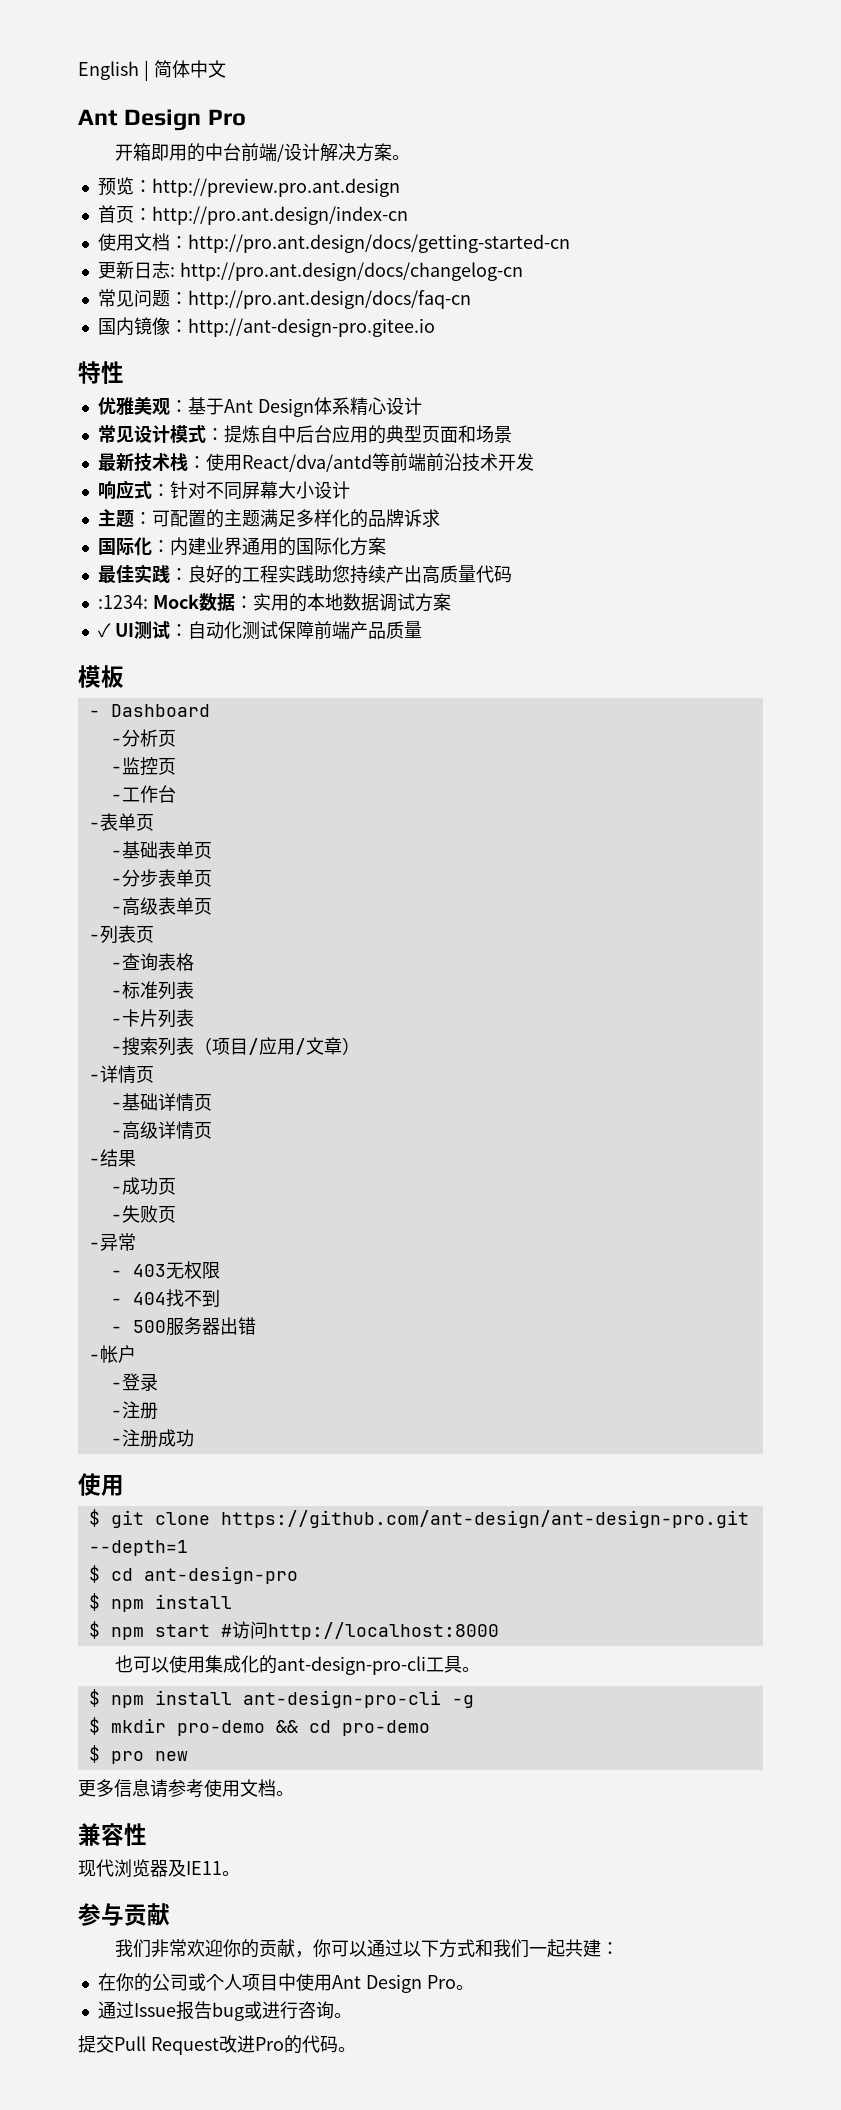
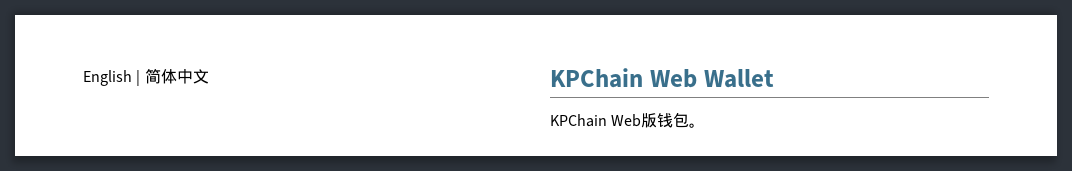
[78,109,246,131] [114,143,410,162] [97,177,400,197] [97,205,408,225] [97,233,570,253] [97,261,523,281] [97,289,471,309] [97,317,435,337] [78,361,124,384] [97,396,422,417] [97,425,512,444] [97,453,534,472] [97,480,350,500] [97,509,440,528] [97,537,386,556] [97,564,512,584] [97,593,451,612] [97,621,422,640] [78,665,124,688] [88,704,210,717] [110,729,176,747] [110,757,176,776] [110,785,176,803] [88,813,154,831] [110,841,212,859] [110,869,212,887] [110,897,212,916] [88,925,154,944] [110,953,194,971] [110,981,194,1000] [110,1009,194,1028] [110,1037,360,1056] [88,1065,154,1084] [110,1093,212,1112] [110,1121,212,1140] [88,1149,136,1167] [110,1177,176,1195] [110,1205,176,1223] [88,1233,136,1251] [110,1261,220,1279] [110,1289,220,1307] [110,1317,256,1336] [88,1345,136,1363] [110,1373,158,1391] [110,1401,158,1419] [110,1429,194,1447] [78,1473,124,1496] [88,1509,749,1528] [88,1540,188,1556] [88,1565,298,1584] [88,1593,232,1612] [88,1621,499,1640] [114,1655,480,1675] [88,1689,474,1708] [88,1717,430,1736] [88,1745,188,1764] [78,1779,294,1798] [78,1823,147,1846] [78,1859,240,1877] [78,1903,170,1926] [114,1939,619,1958] [97,1973,474,1993] [97,2001,352,2021] [78,2035,338,2055] Ant Design Pro // 开箱即用的中台前端/设计解决方案。 // 预览：http://preview.pro.ant.design // 首页：http://pro.ant.design/index-cn // 使用文档：http://pro.ant.design/docs/getting-started-cn // 更新日志: http://pro.ant.design/docs/changelog-cn // 常见问题：http://pro.ant.design/docs/faq-cn // 国内镜像：http://ant-design-pro.gitee.io // 特性 // 优雅美观：基于Ant Design体系精心设计 // 常见设计模式：提炼自中后台应用的典型页面和场景 // 最新技术栈：使用React/dva/antd等前端前沿技术开发 // 响应式：针对不同屏幕大小设计 // 主题：可配置的主题满足多样化的品牌诉求 // 国际化：内建业界通用的国际化方案 // 最佳实践：良好的工程实践助您持续产出高质量代码 // :1234: Mock数据：实用的本地数据调试方案 // ✓ UI测试：自动化测试保障前端产品质量 // 模板 // - Dashboard // -分析页 // -监控页 // -工作台 // -表单页 // -基础表单页 // -分步表单页 // -高级表单页 // -列表页 // -查询表格 // -标准列表 // -卡片列表 // -搜索列表（项目/应用/文章） // -详情页 // -基础详情页 // -高级详情页 // -结果 // -成功页 // -失败页 // -异常 // - 403无权限 // - 404找不到 // - 500服务器出错 // -帐户 // -登录 // -注册 // -注册成功 // 使用 // $ git clone https://github.com/ant-design/ant-design-pro.git --depth=1 // $ cd ant-design-pro // $ npm install // $ npm start #访问http://localhost:8000 // 也可以使用集成化的ant-design-pro-cli工具。 // $ npm install ant-design-pro-cli -g // $ mkdir pro-demo && cd pro-demo // $ pro new // 更多信息请参考使用文档。 // 兼容性 // 现代浏览器及IE11。 // 参与贡献 // 我们非常欢迎你的贡献，你可以通过以下方式和我们一起共建： // 在你的公司或个人项目中使用Ant Design Pro。 // 通过Issue报告bug或进行咨询。 // 提交Pull Request改进Pro的代码 -> [550,68,774,88] [550,112,690,128] KPChain Web Wallet // KPChain Web版钱包

